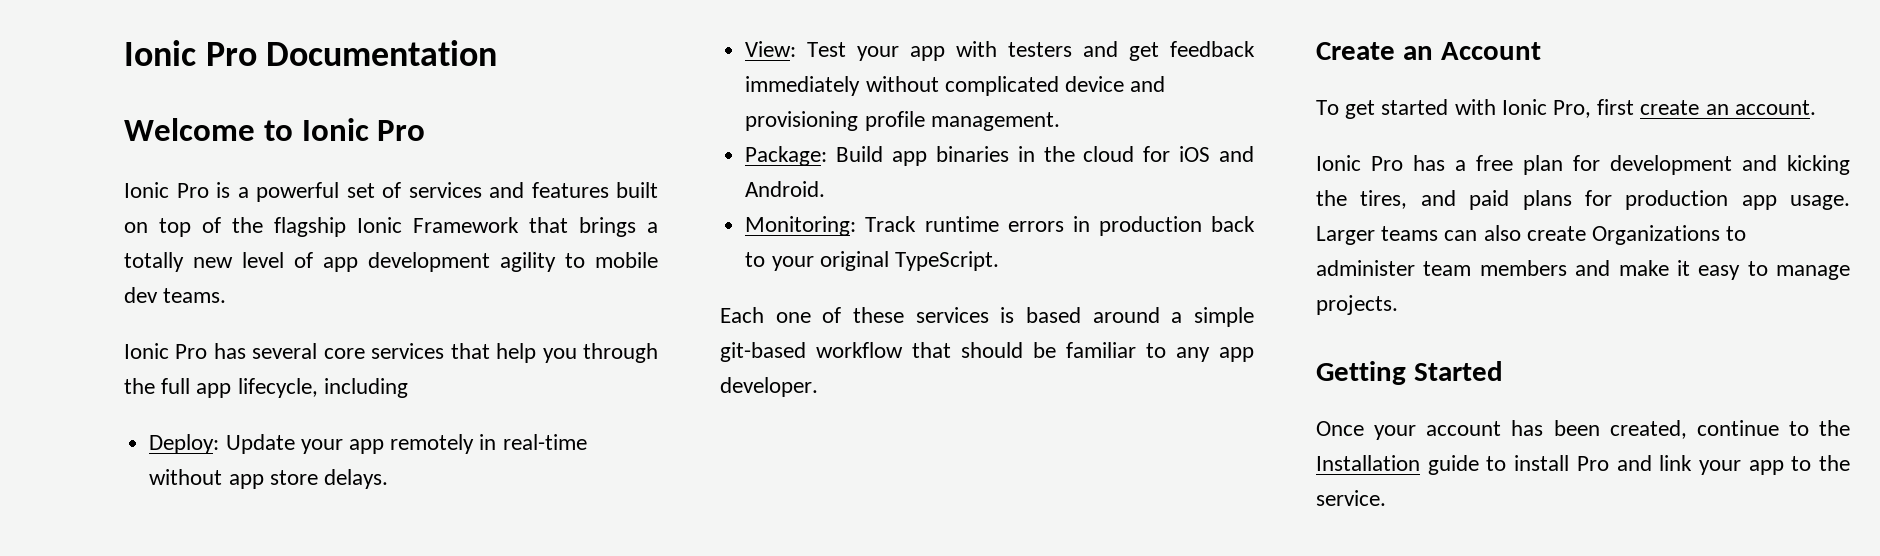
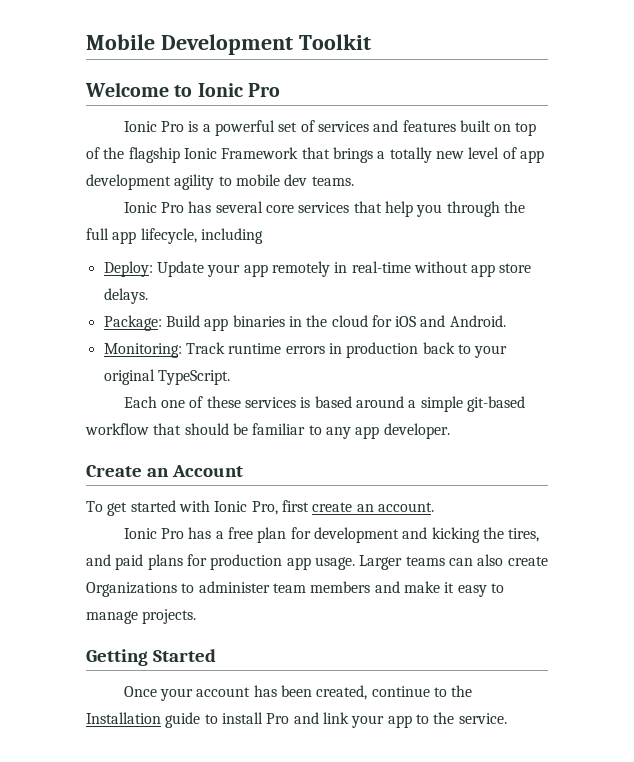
[124,40,498,66] Ionic Pro Documentation -> [86,34,371,55] Mobile Development Toolkit
[745,41,1255,61] [745,76,1166,96] [745,111,1060,131] // View: Test your app with testers and get feedback immediately without complicated device and provisioning profile management. -> (148, 296) none

